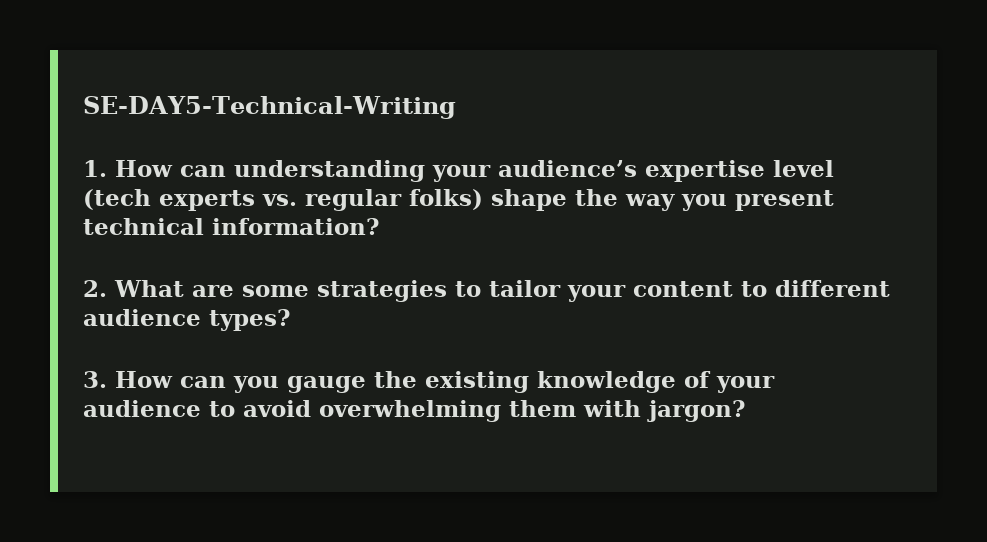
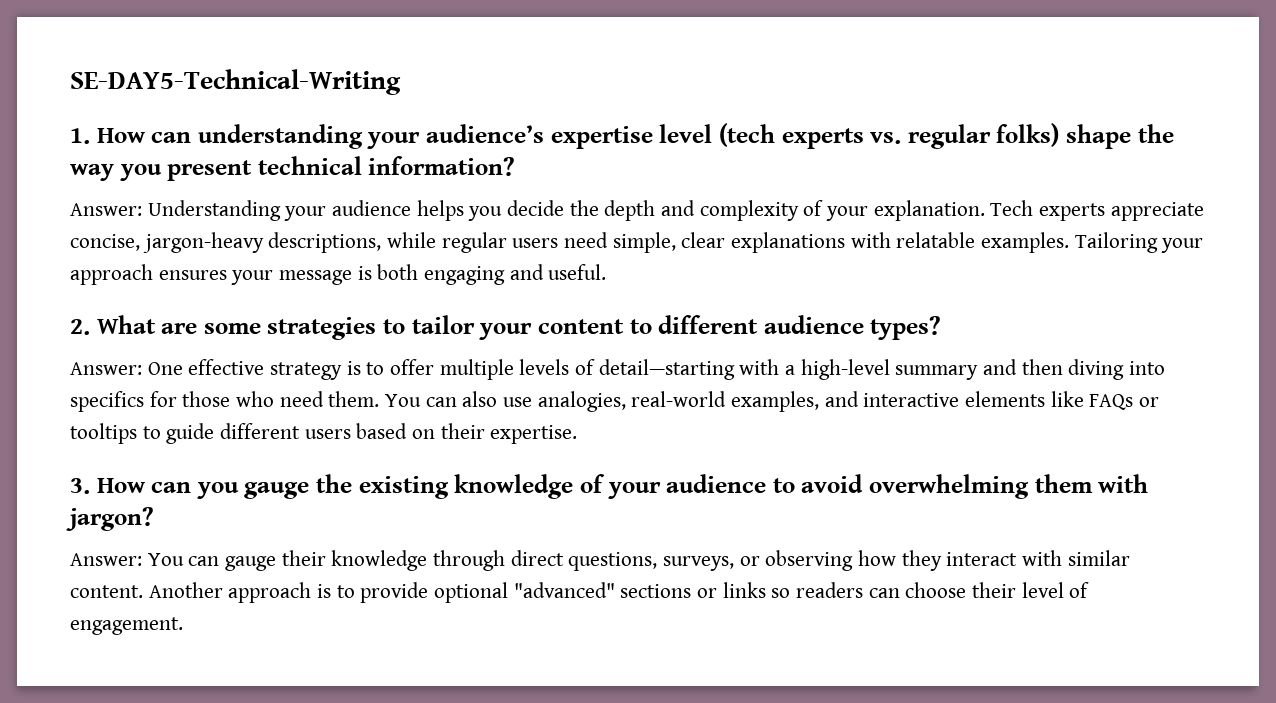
(379, 226) none -> [70,200,1204,221] [70,232,1204,253] [70,264,607,285] // Answer: Understanding your audience helps you decide the depth and complexity of your explanation. Tech experts appreciate concise, jargon-heavy descriptions, while regular users need simple, clear explanations with relatable examples. Tailoring your approach ensures your message is both engaging and useful.
(290, 320) none -> [70,359,1166,380] [70,391,1160,412] [70,423,578,444] // Answer: One effective strategy is to offer multiple levels of detail—starting with a high-level summary and then diving into specifics for those who need them. You can also use analogies, real-world examples, and interactive elements like FAQs or tooltips to guide different users based on their expertise.
(745, 411) none -> [70,550,1130,571] [70,582,1090,603] [70,617,183,635] // Answer: You can gauge their knowledge through direct questions, surveys, or observing how they interact with similar content. Another approach is to provide optional "advanced" sections or links so readers can choose their level of engagement.

